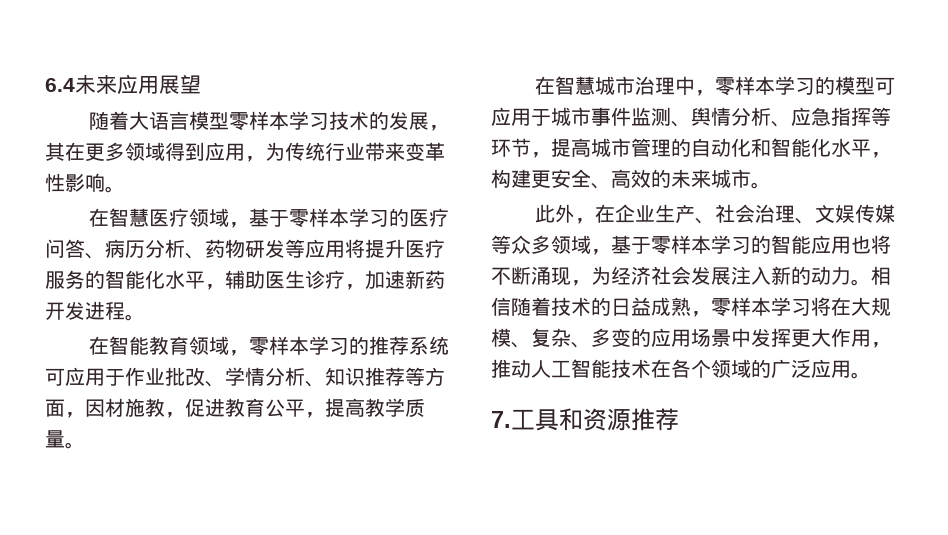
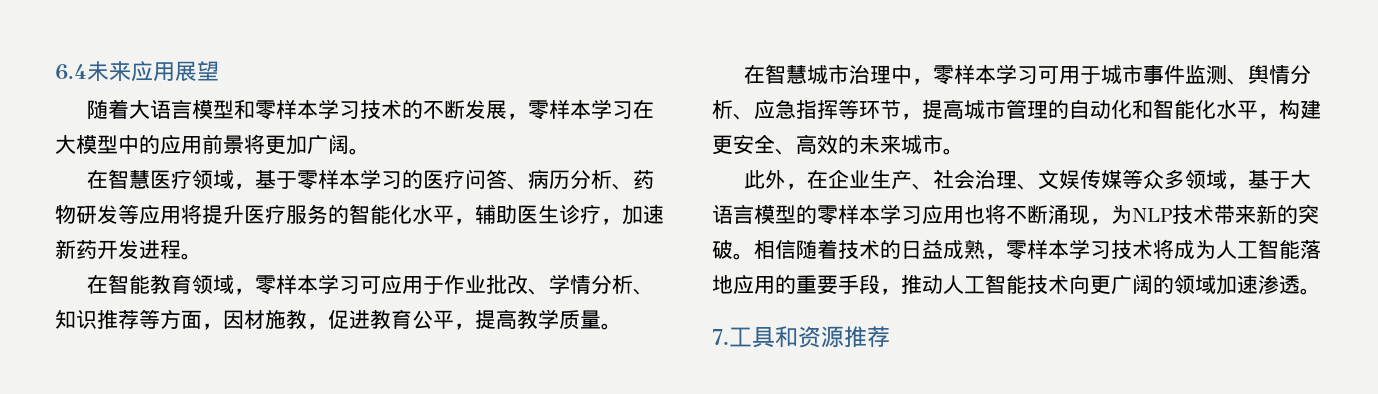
(229, 121) none -> [233,99,255,119] 和
[388,111,449,131] [45,142,445,162] [45,173,105,192] 发展，其在更多领域得到应用，为传统行业带来变革性影响 -> [422,99,654,120] [55,134,349,155] 不断发展，零样本学习在大模型中的应用前景将更加广阔
[348,336,449,355] 的推荐系统 -> (360, 285) none
[814,76,895,95] [491,107,511,126] 的模型可应 -> [1037,66,1059,84] 可
[651,235,811,255] 零样本学习的智能 -> [1289,170,1311,189] [712,204,922,225] 大语言模型的零样本学习
[611,266,851,285] 经济社会发展注入新的动力 -> [1132,204,1319,225] [712,240,733,259] NLP技术带来新的突破
[811,297,891,316] [491,328,871,348] 将在大规模、复杂、多变的应用场景中发挥更大作用 -> [1111,239,1321,260] [712,274,880,294] 技术将成为人工智能落地应用的重要手段
[651,359,851,378] 在各个领域的广泛应用 -> [1069,274,1300,295] 向更广阔的领域加速渗透

